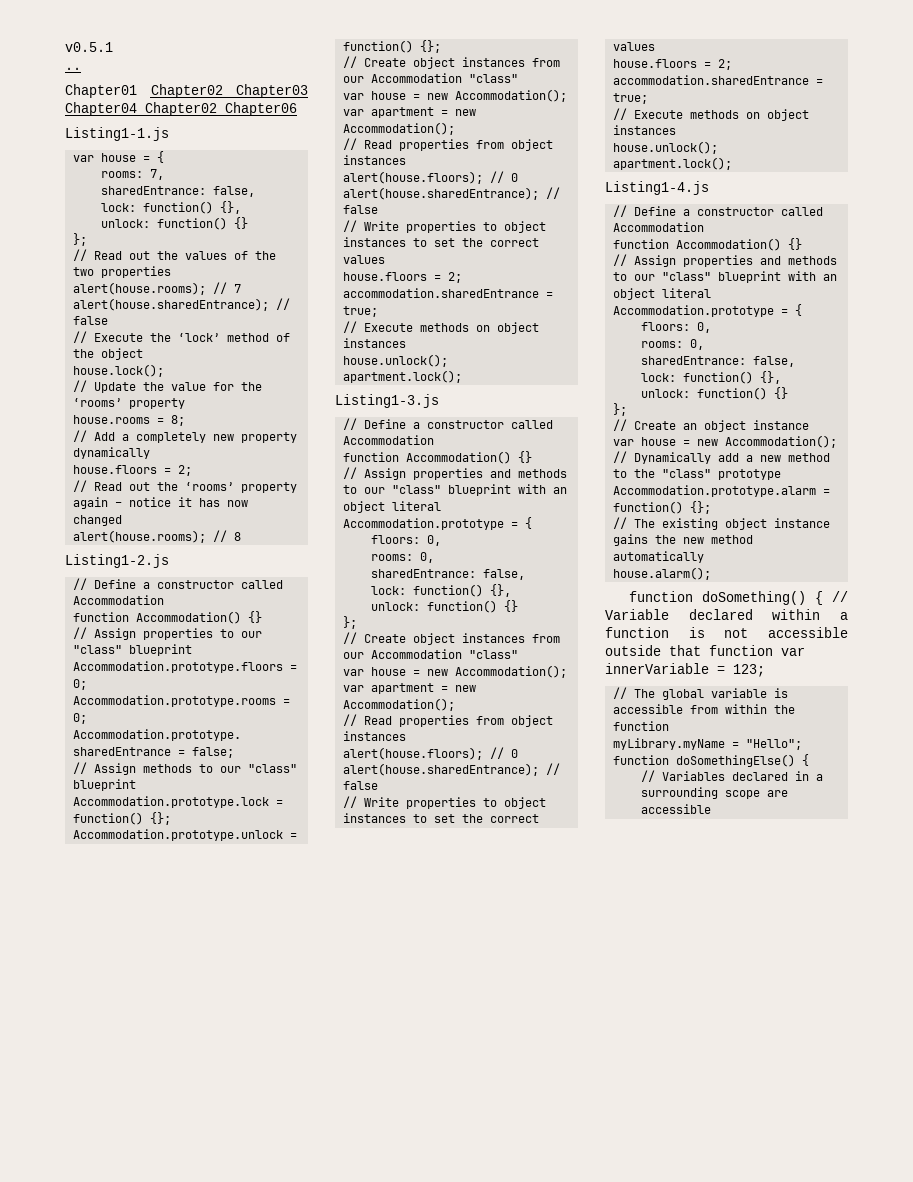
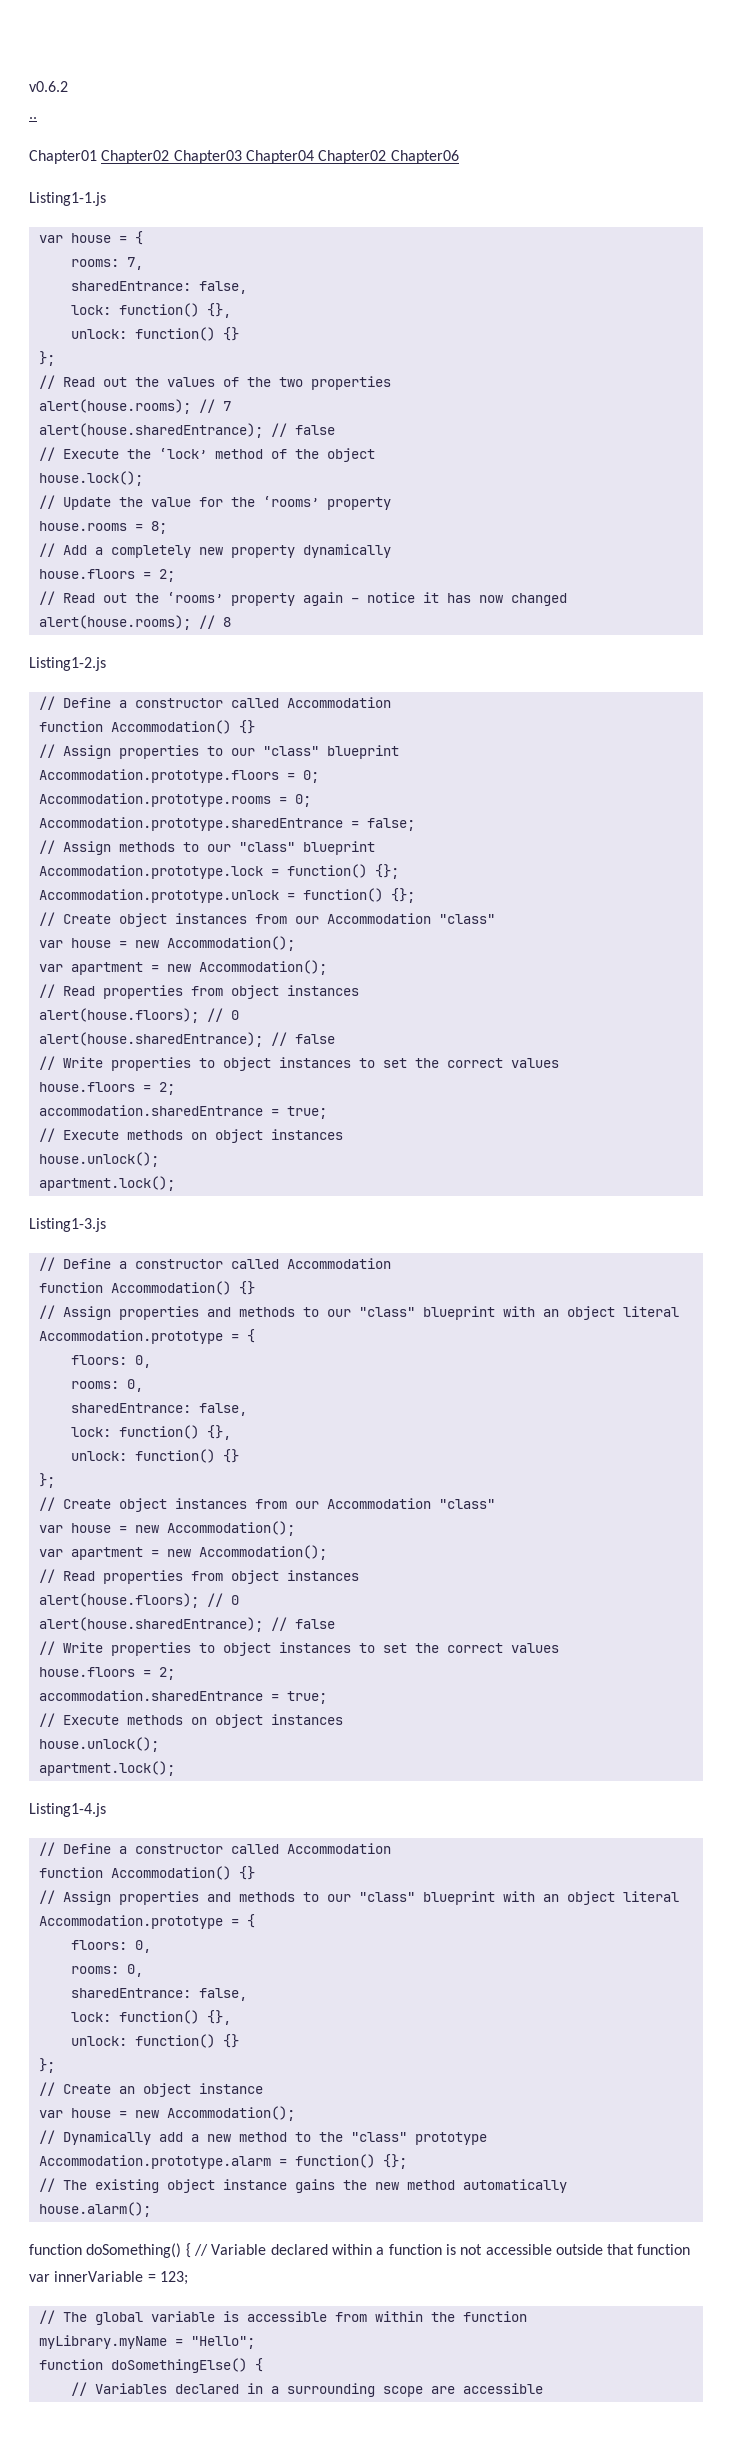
[65,42,113,52] v0.5.1 -> [29,81,68,92] v0.6.2

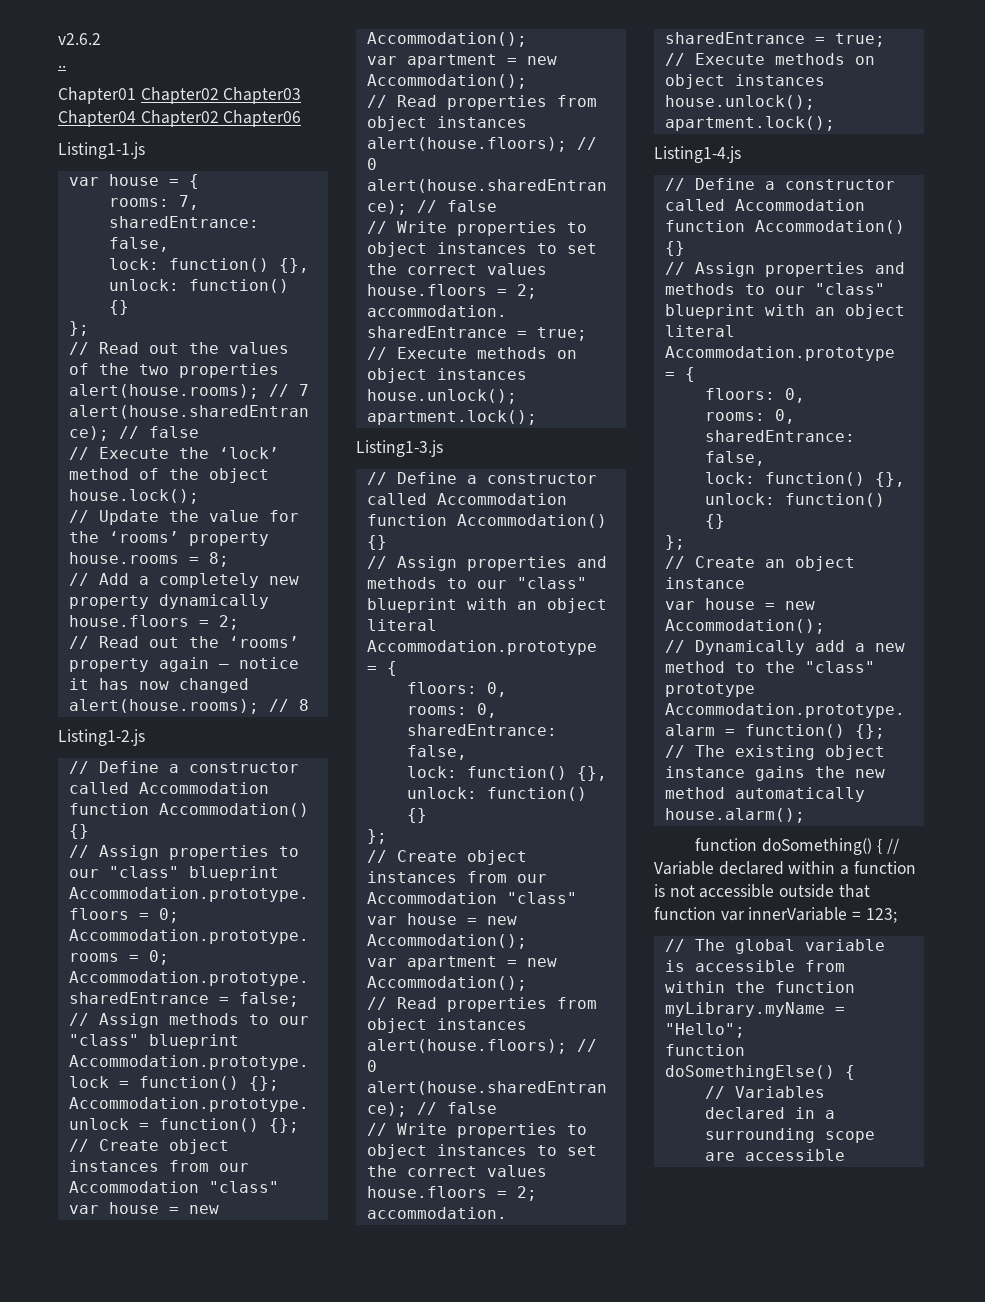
[29,81,68,92] v0.6.2 -> [58,33,101,45] v2.6.2

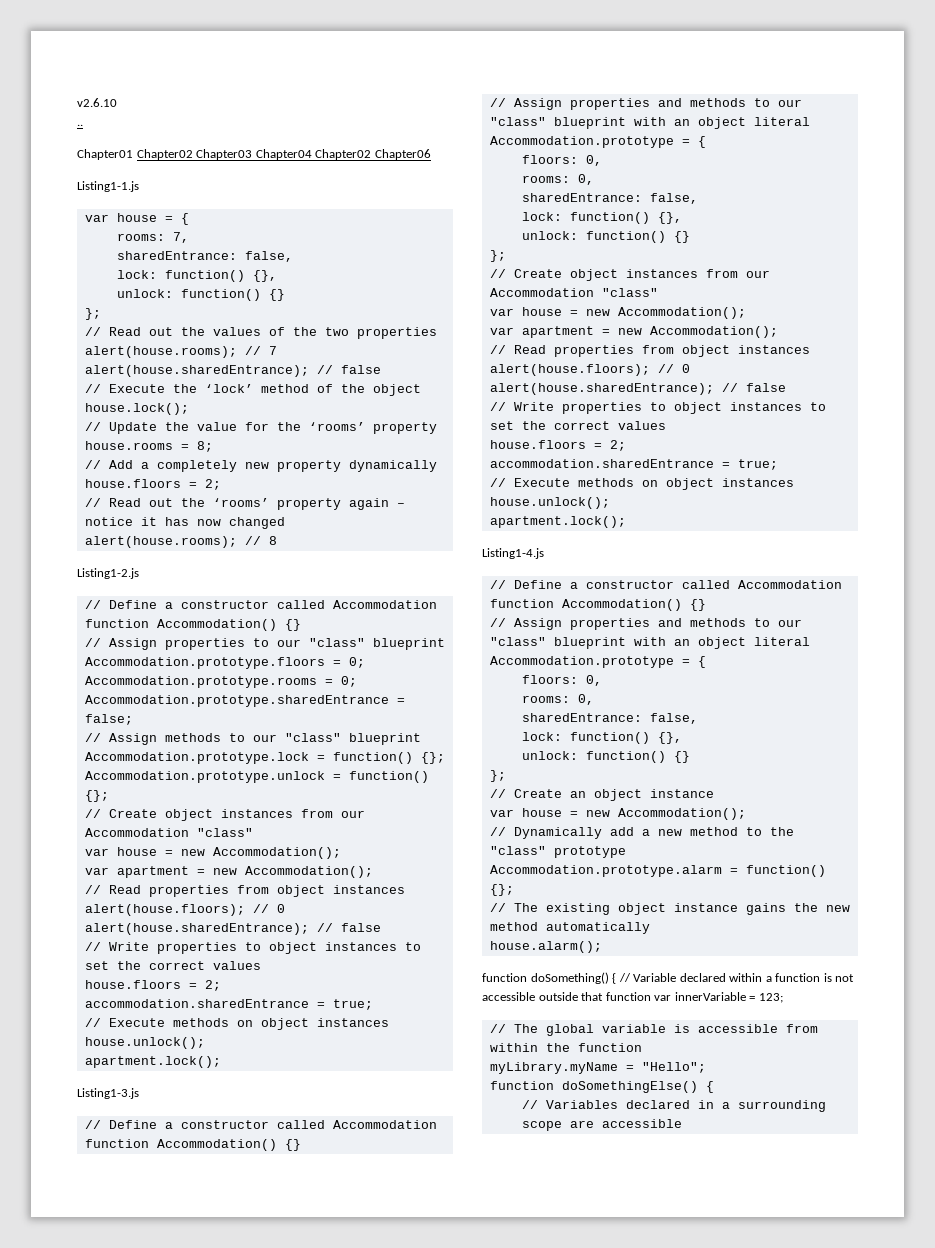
[58,33,101,45] v2.6.2 -> [77,98,117,107] v2.6.10

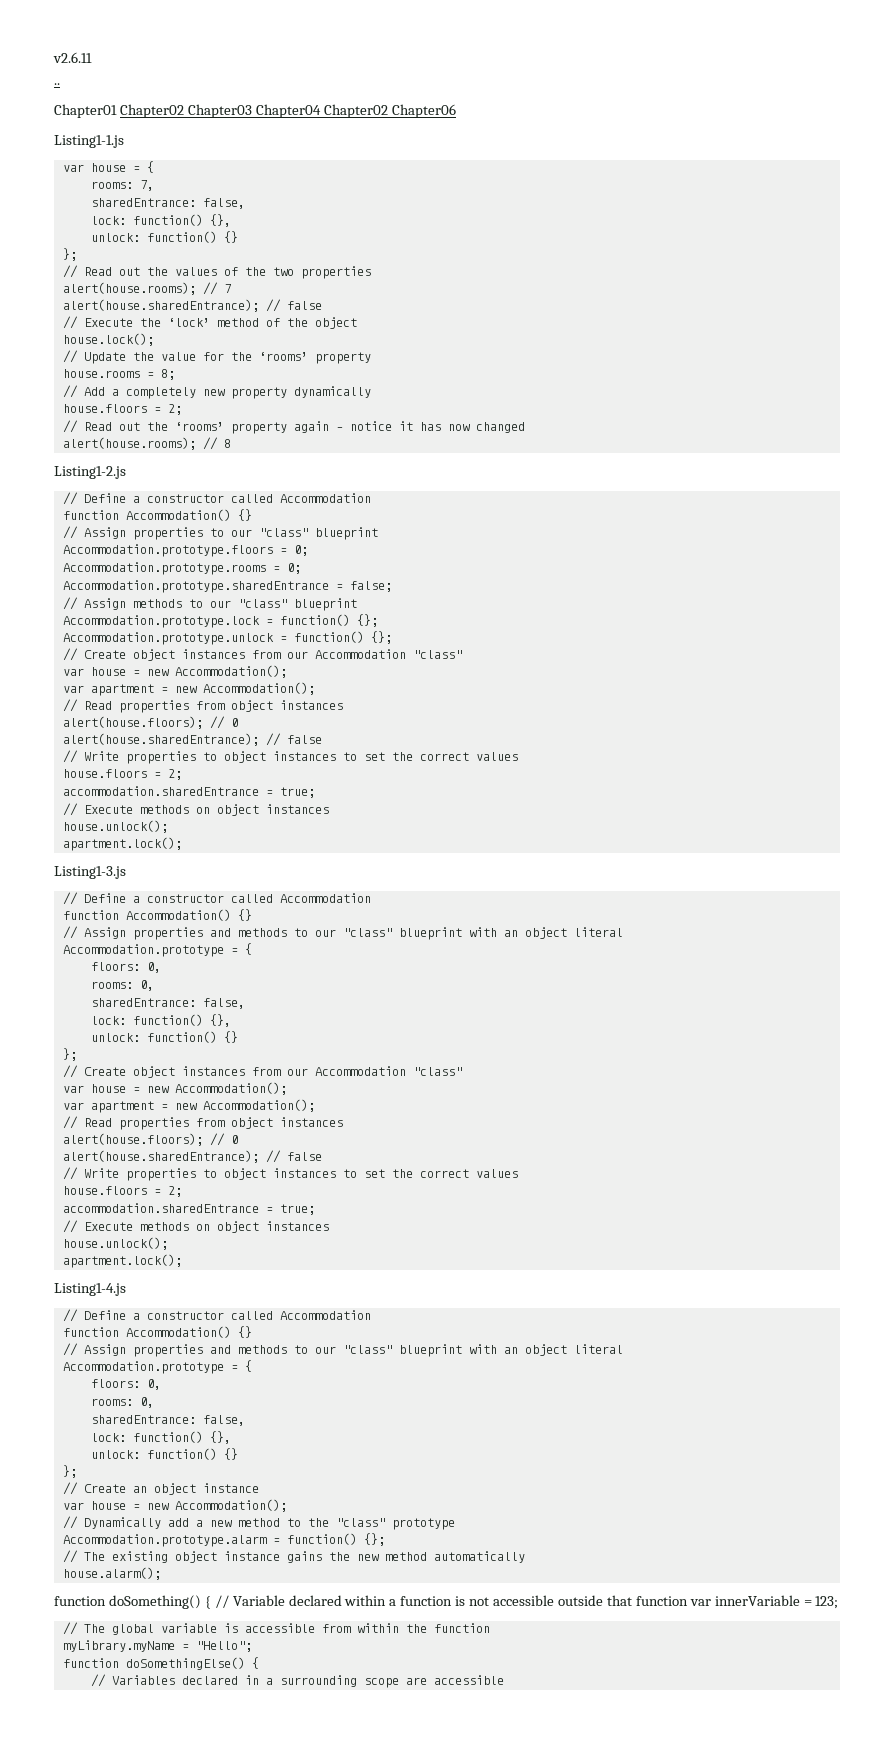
[77,98,117,107] v2.6.10 -> [53,52,92,63] v2.6.11

